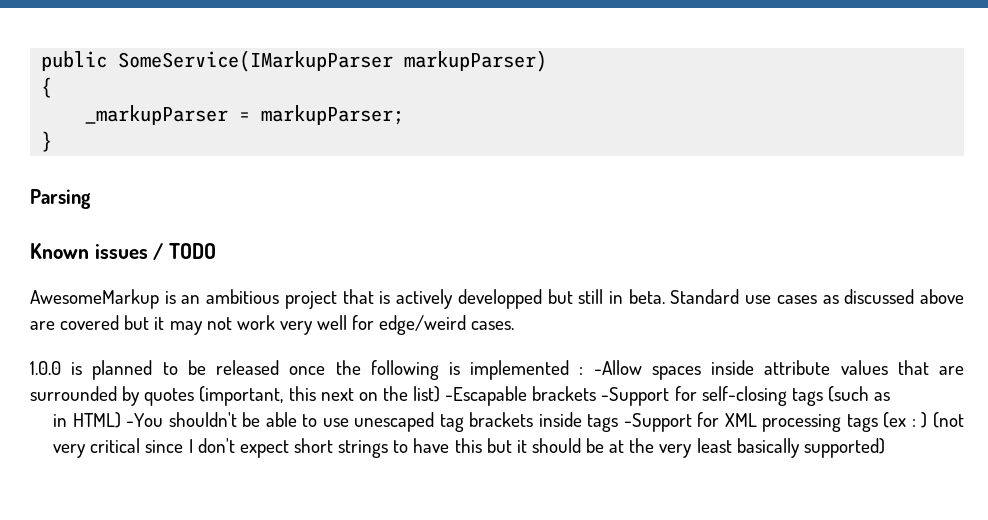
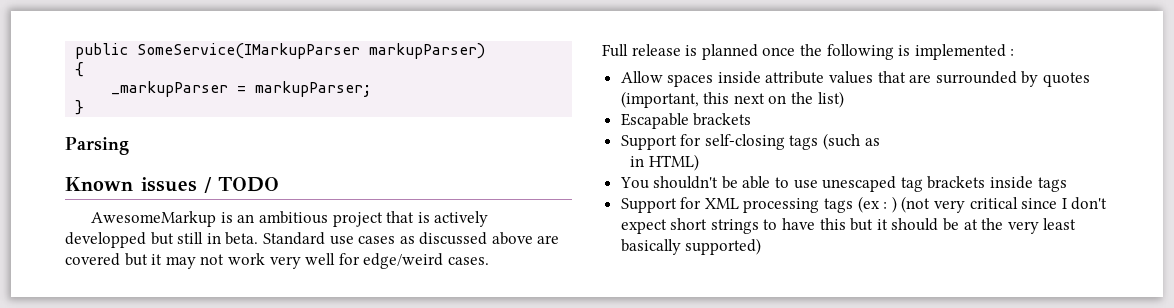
[30,360,280,380] 1.0.0 is planned to be released -> [602,44,758,60] Full release is planned
[593,360,642,375] -Allow -> [620,71,663,83] // Allow
[445,386,670,406] -Escapable brackets -Support -> [620,113,752,129] [620,135,677,150] // Escapable brackets // Support
[126,413,164,427] -You -> [619,177,649,189] // You
[623,413,692,432] -Support -> [620,198,677,213] // Support

